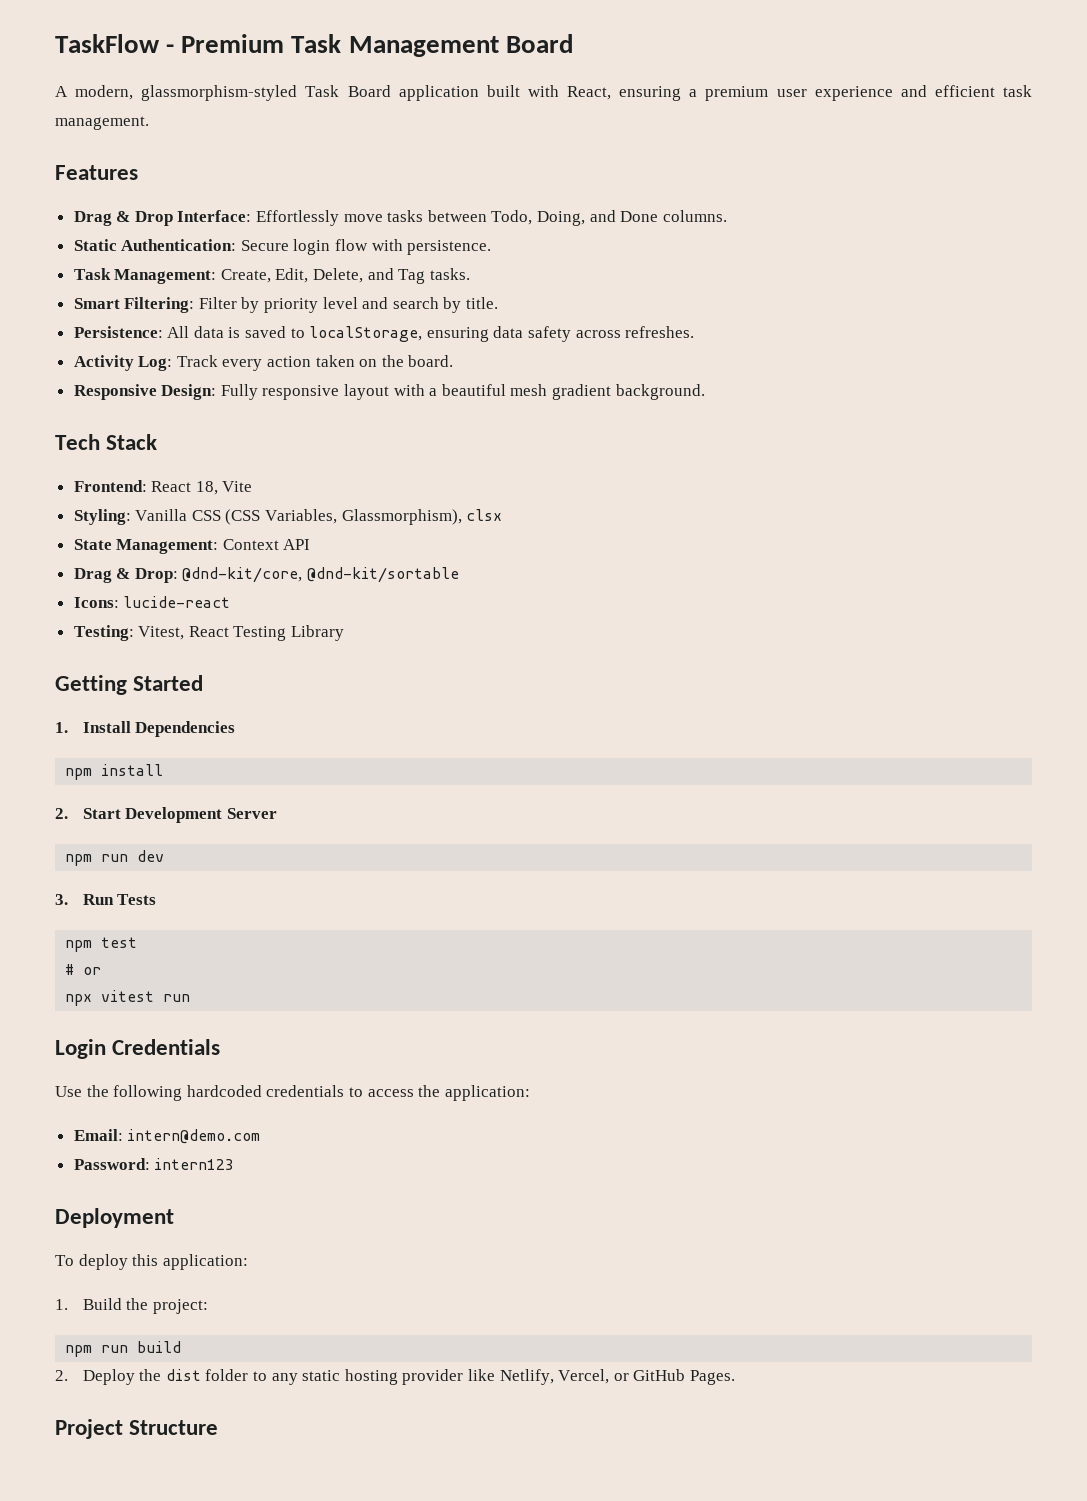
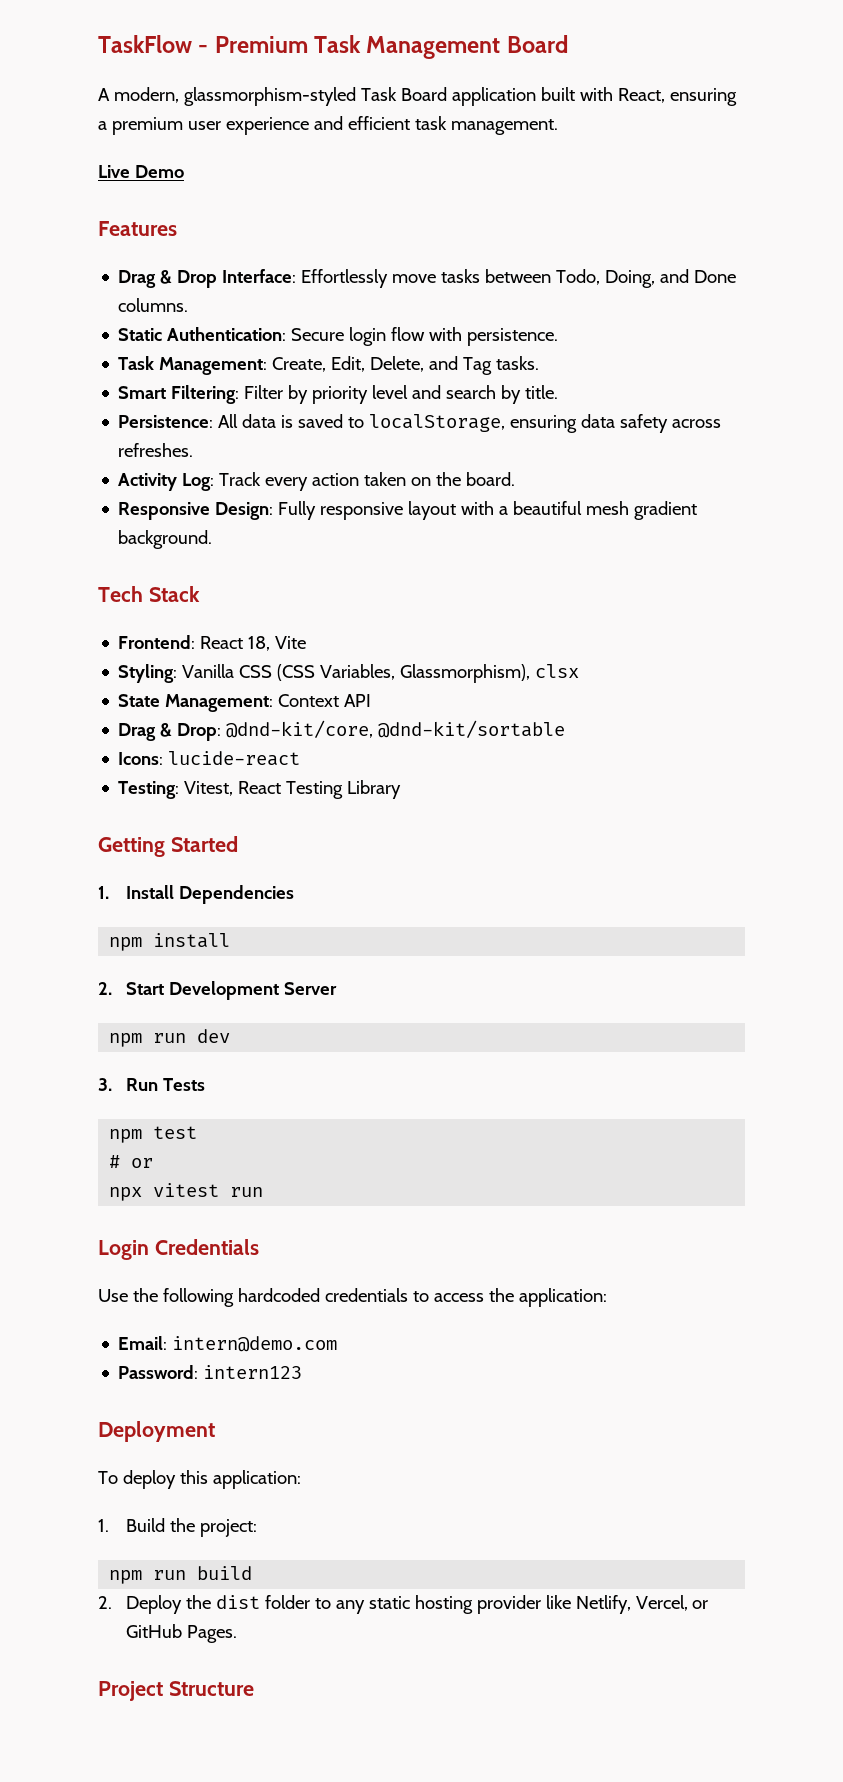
(149, 123) none -> [98,165,184,178] // Live Demo

